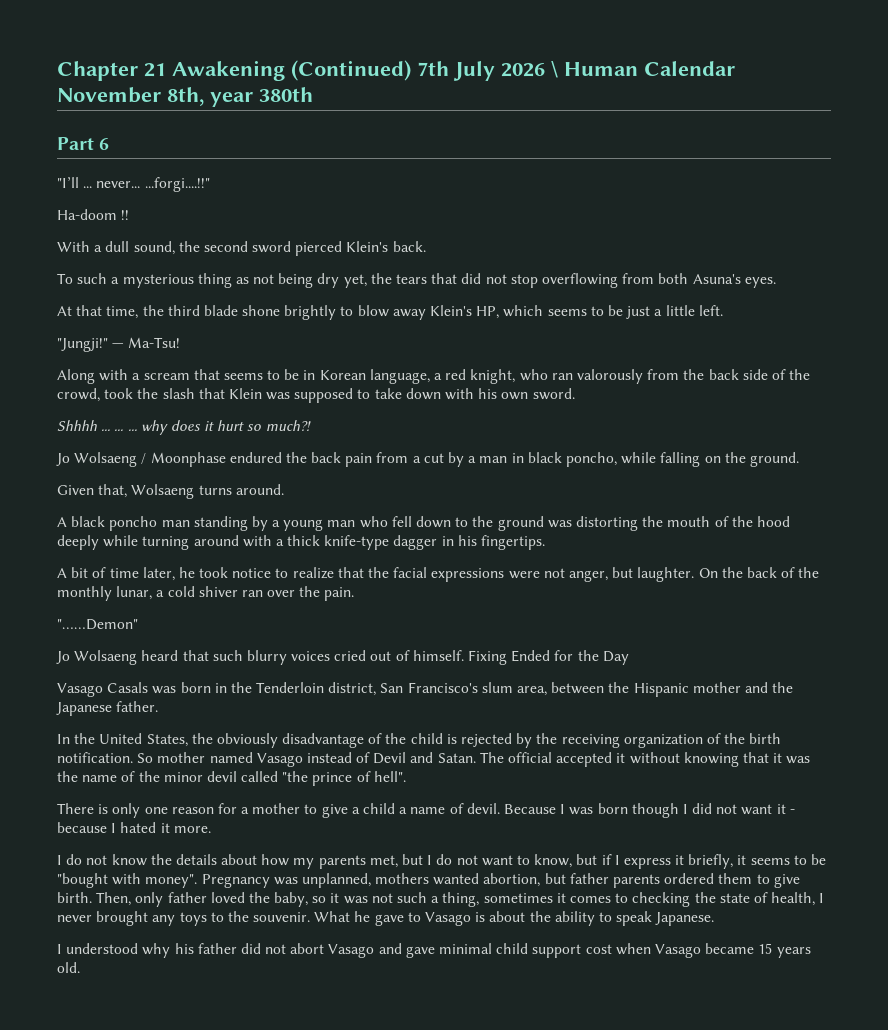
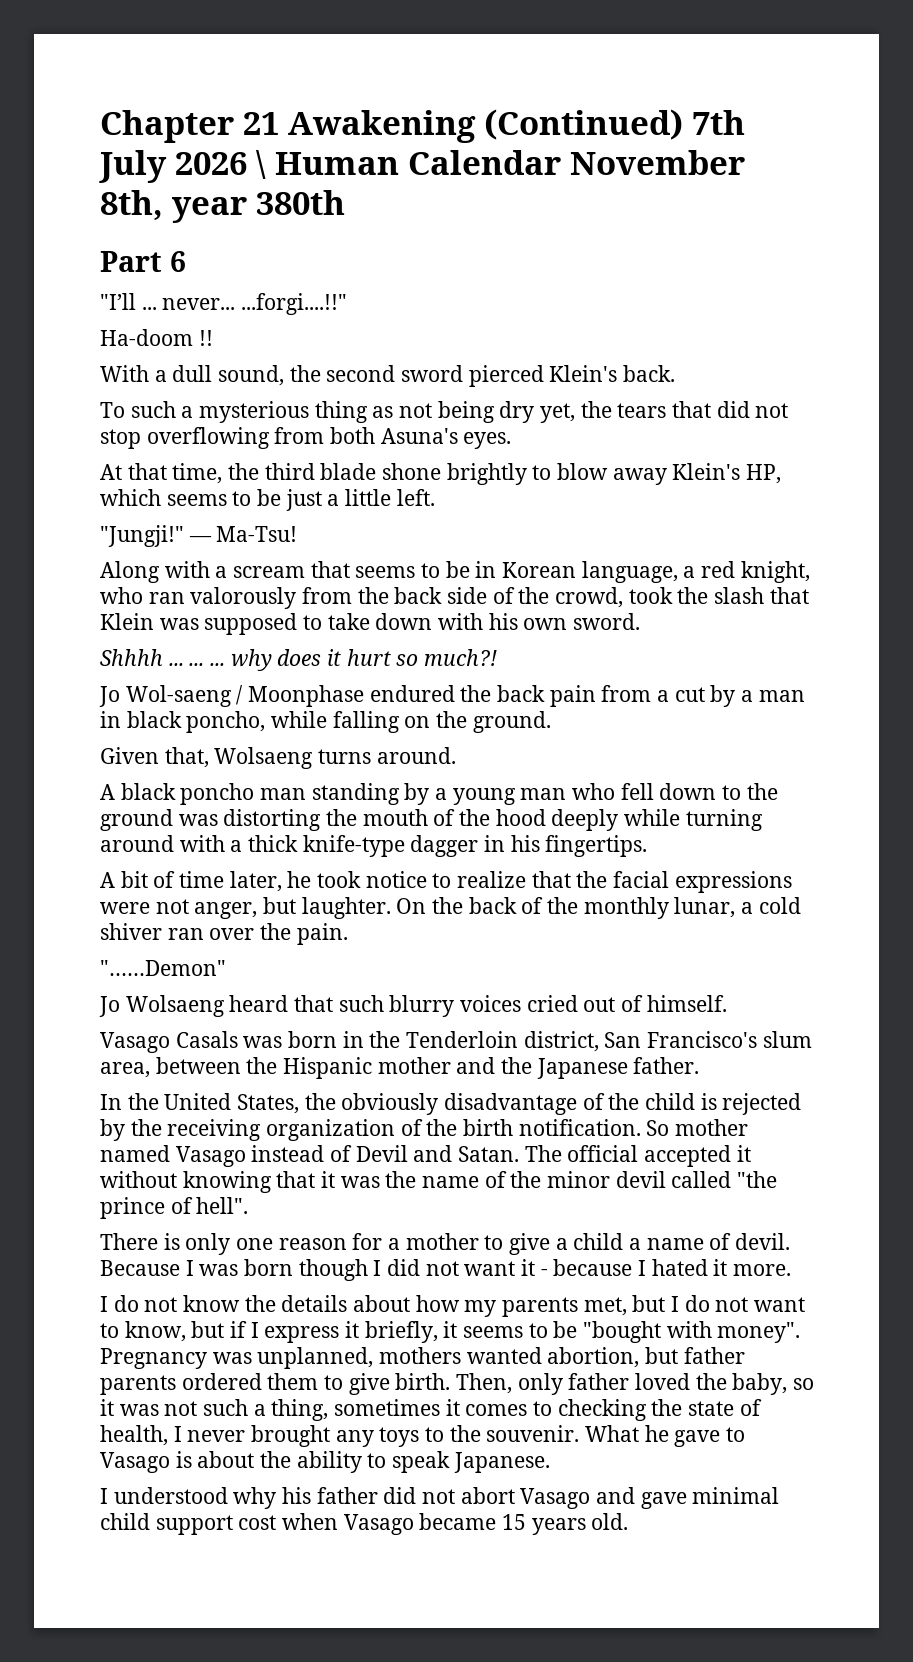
[74,452,138,467] Wolsaeng -> [125,685,232,707] Wol-saeng
[468,650,629,665] Fixing Ended for the Day -> (727, 1003) none

